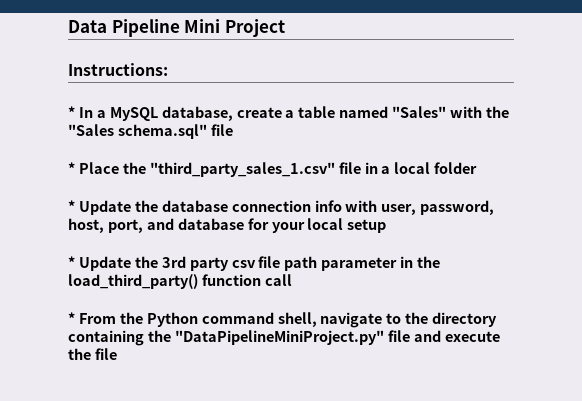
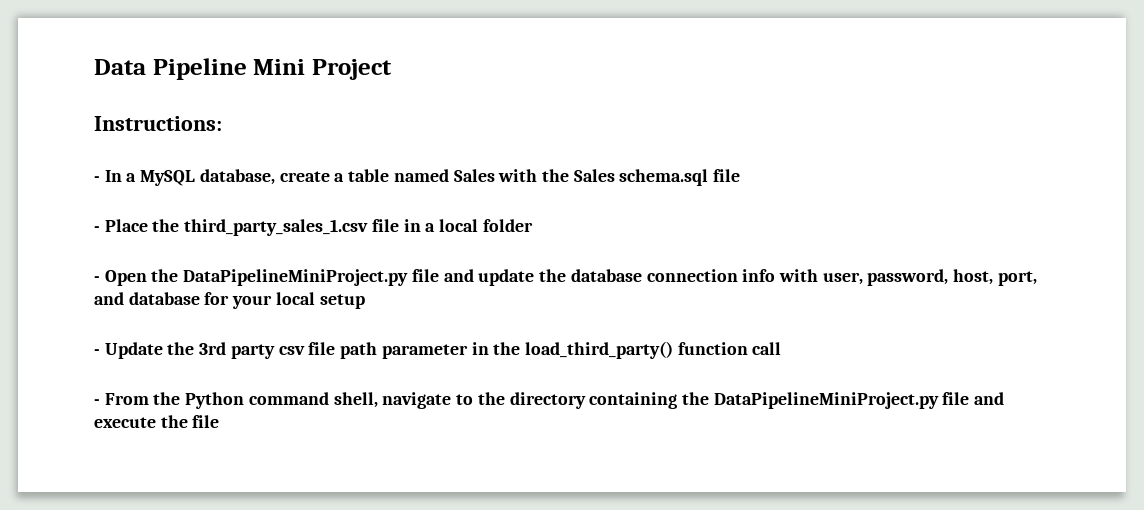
[68,106,75,118] * -> [94,176,100,182] -
[392,106,447,118] "Sales" -> [453,169,495,182] Sales
[68,124,207,139] "Sales schema.sql" -> [573,169,709,186] Sales schema.sql
[68,162,75,174] * -> [94,226,100,232] -
[149,162,335,177] "third_party_sales_1.csv" -> [184,219,369,236] third_party_sales_1.csv
[68,200,131,215] * Update -> [94,269,535,286] - Open the DataPipelineMiniProject.py file and update
[68,256,75,268] * -> [94,349,100,355] -
[68,312,75,324] * -> [94,399,100,405] -
[174,330,384,345] "DataPipelineMiniProject.py" -> [713,392,939,409] DataPipelineMiniProject.py

